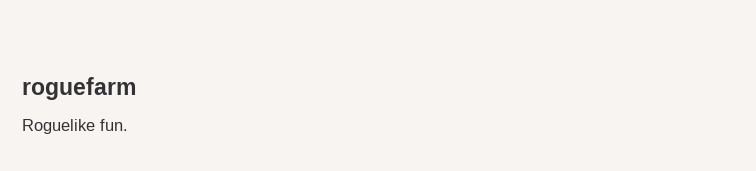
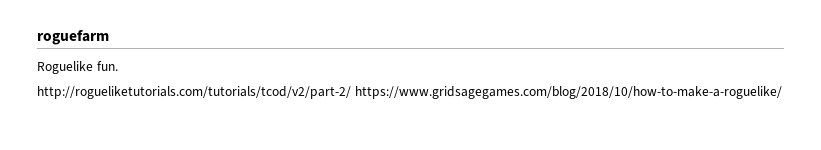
(128, 125) none -> [37,86,782,99] // http://rogueliketutorials.com/tutorials/tcod/v2/part-2/ https://www.gridsagegames.com/blog/2018/10/how-to-make-a-roguelike/

